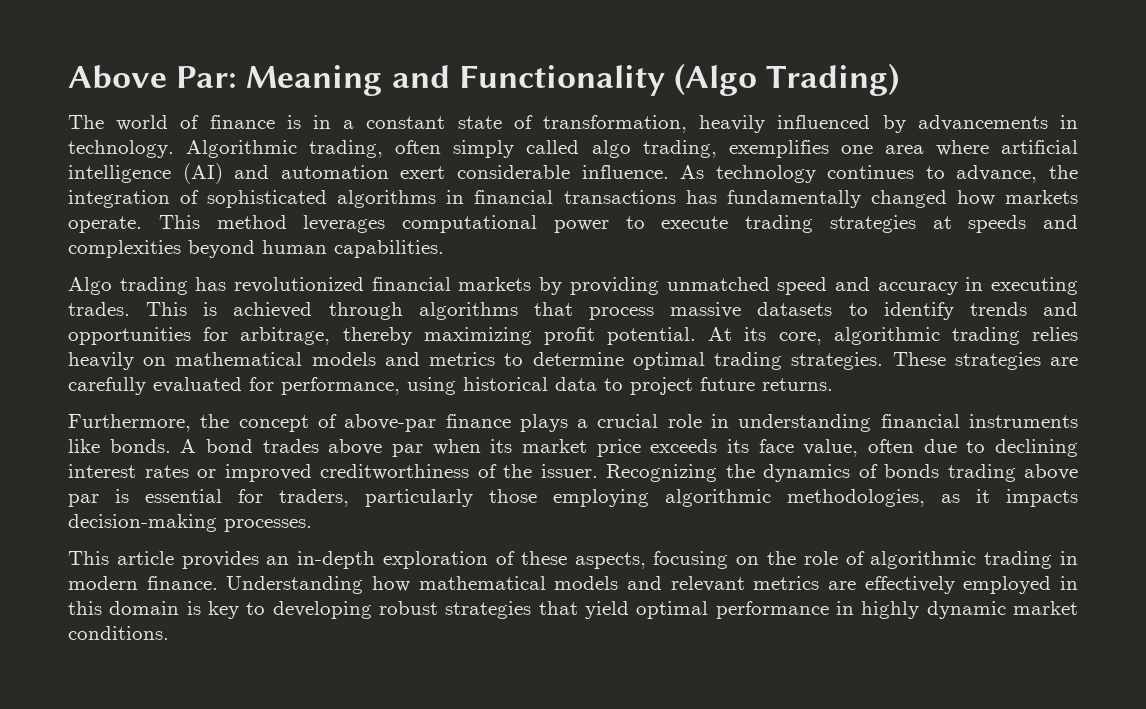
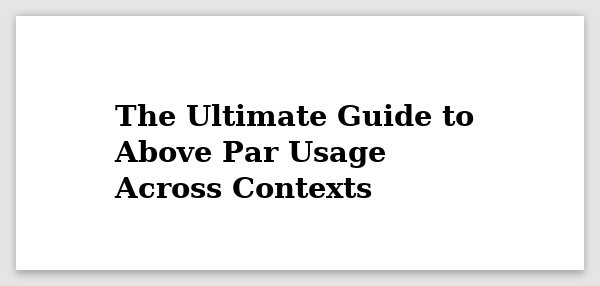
[68,63,900,96] [68,115,1079,133] [68,140,1078,158] [68,163,1079,184] [68,190,1078,208] [68,215,1078,233] [68,240,444,258] [68,277,1079,295] [68,302,1079,320] [68,327,1078,345] [68,352,1079,370] [68,377,833,395] [68,414,1078,432] [68,439,1078,457] [68,464,1078,482] [68,489,1078,507] [68,514,312,532] [68,551,1078,569] [68,576,1078,594] [68,601,1079,619] [68,626,169,640] Above Par: Meaning and Functionality (Algo Trading) // The world of finance is in a constant state of transformation, heavily influenced by advancements in technology. Algorithmic trading, often simply called algo trading, exemplifies one area where artificial intelligence (AI) and automation exert considerable influence. As technology continues to advance, the integration of sophisticated algorithms in financial transactions has fundamentally changed how markets operate. This method leverages computational power to execute trading strategies at speeds and complexities beyond human capabilities. // Algo trading has revolutionized financial markets by providing unmatched speed and accuracy in executing trades. This is achieved through algorithms that process massive datasets to identify trends and opportunities for arbitrage, thereby maximizing profit potential. At its core, algorithmic trading relies heavily on mathematical models and metrics to determine optimal trading strategies. These strategies are carefully evaluated for performance, using historical data to project future returns. // Furthermore, the concept of above-par finance plays a crucial role in understanding financial instruments like bonds. A bond trades above par when its market price exceeds its face value, often due to declining interest rates or improved creditworthiness of the issuer. Recognizing the dynamics of bonds trading above par is essential for traders, particularly those employing algorithmic methodologies, as it impacts decision-making processes. // This article provides an in-depth exploration of these aspects, focusing on the role of algorithmic trading in modern finance. Understanding how mathematical models and relevant metrics are effectively employed in this domain is key to developing robust strategies that yield optimal performance in highly dynamic market conditions. -> [115,104,474,126] [114,140,386,168] [114,177,372,198] The Ultimate Guide to Above Par Usage Across Contexts

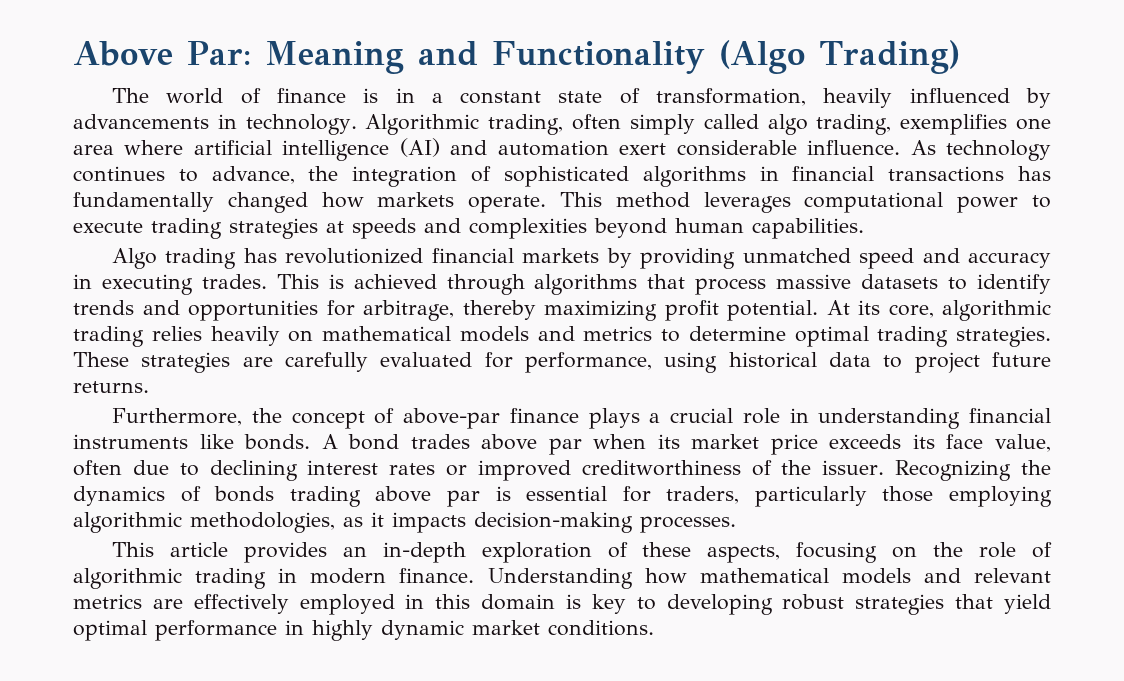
[115,104,474,126] [114,140,386,168] [114,177,372,198] The Ultimate Guide to Above Par Usage Across Contexts -> [73,40,960,74] [112,88,1051,108] [73,114,1052,135] [73,138,1052,161] [73,166,1052,187] [73,192,1051,213] [73,218,864,239] [112,248,1051,269] [73,274,1051,295] [73,300,1051,321] [73,326,1051,347] [73,352,1052,373] [73,381,149,393] [112,408,1052,429] [73,434,1051,455] [73,460,1051,481] [73,486,1052,507] [73,512,736,533] [112,542,1052,563] [73,568,1051,589] [73,594,1051,615] [73,620,654,641] Above Par: Meaning and Functionality (Algo Trading) // The world of finance is in a constant state of transformation, heavily influenced by advancements in technology. Algorithmic trading, often simply called algo trading, exemplifies one area where artificial intelligence (AI) and automation exert considerable influence. As technology continues to advance, the integration of sophisticated algorithms in financial transactions has fundamentally changed how markets operate. This method leverages computational power to execute trading strategies at speeds and complexities beyond human capabilities. // Algo trading has revolutionized financial markets by providing unmatched speed and accuracy in executing trades. This is achieved through algorithms that process massive datasets to identify trends and opportunities for arbitrage, thereby maximizing profit potential. At its core, algorithmic trading relies heavily on mathematical models and metrics to determine optimal trading strategies. These strategies are carefully evaluated for performance, using historical data to project future returns. // Furthermore, the concept of above-par finance plays a crucial role in understanding financial instruments like bonds. A bond trades above par when its market price exceeds its face value, often due to declining interest rates or improved creditworthiness of the issuer. Recognizing the dynamics of bonds trading above par is essential for traders, particularly those employing algorithmic methodologies, as it impacts decision-making processes. // This article provides an in-depth exploration of these aspects, focusing on the role of algorithmic trading in modern finance. Understanding how mathematical models and relevant metrics are effectively employed in this domain is key to developing robust strategies that yield optimal performance in highly dynamic market conditions.

